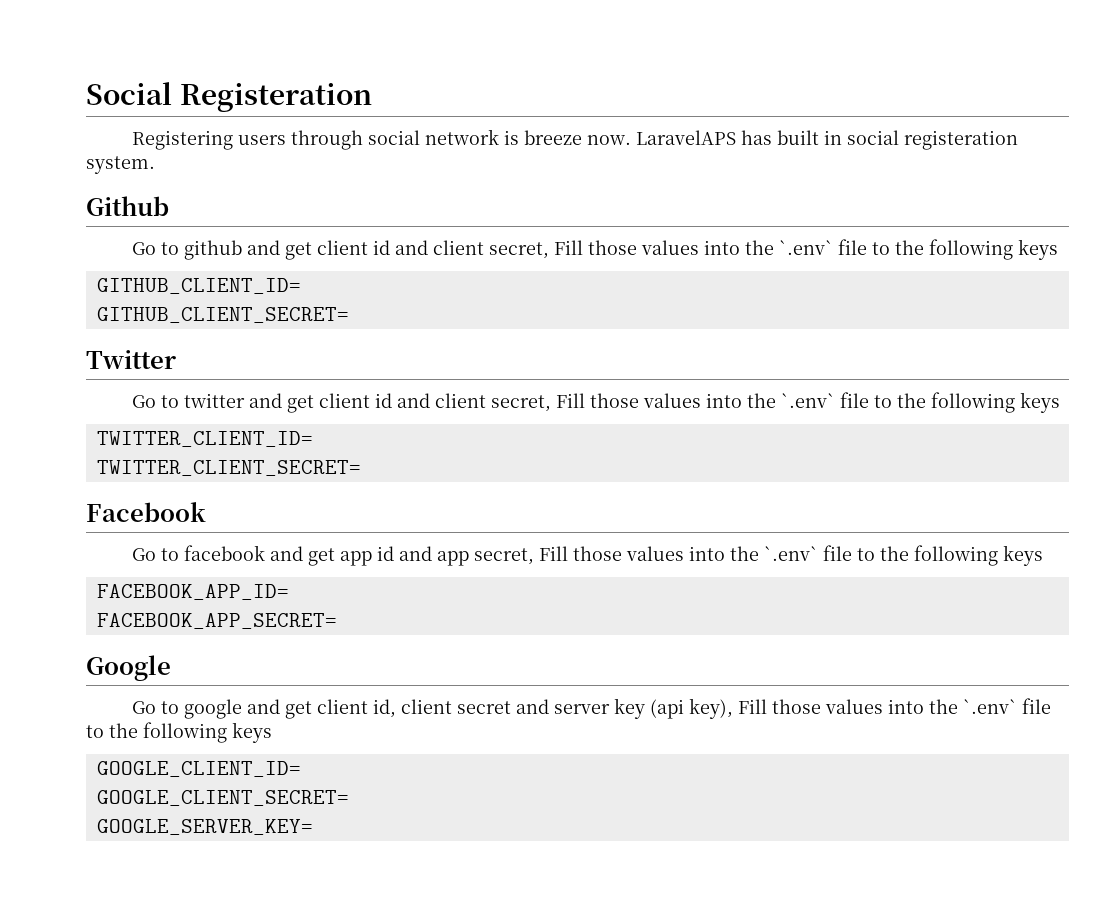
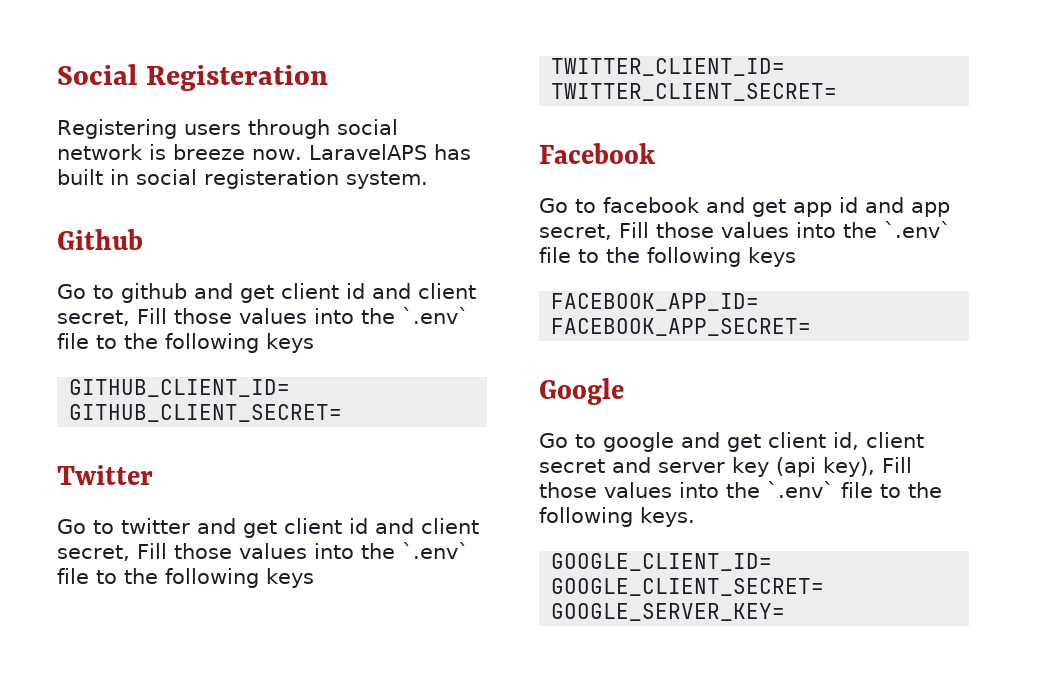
[232,722,272,743] keys -> [640,507,695,527] keys.

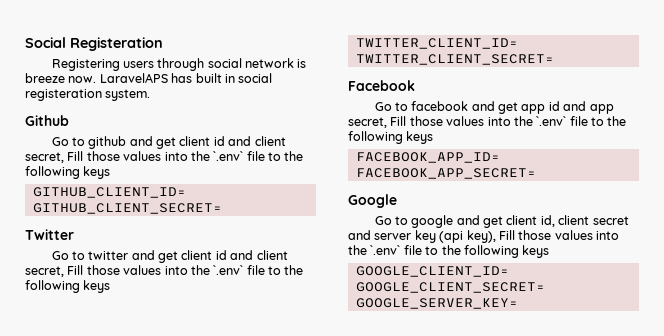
[640,507,695,527] keys. -> [522,245,550,258] keys

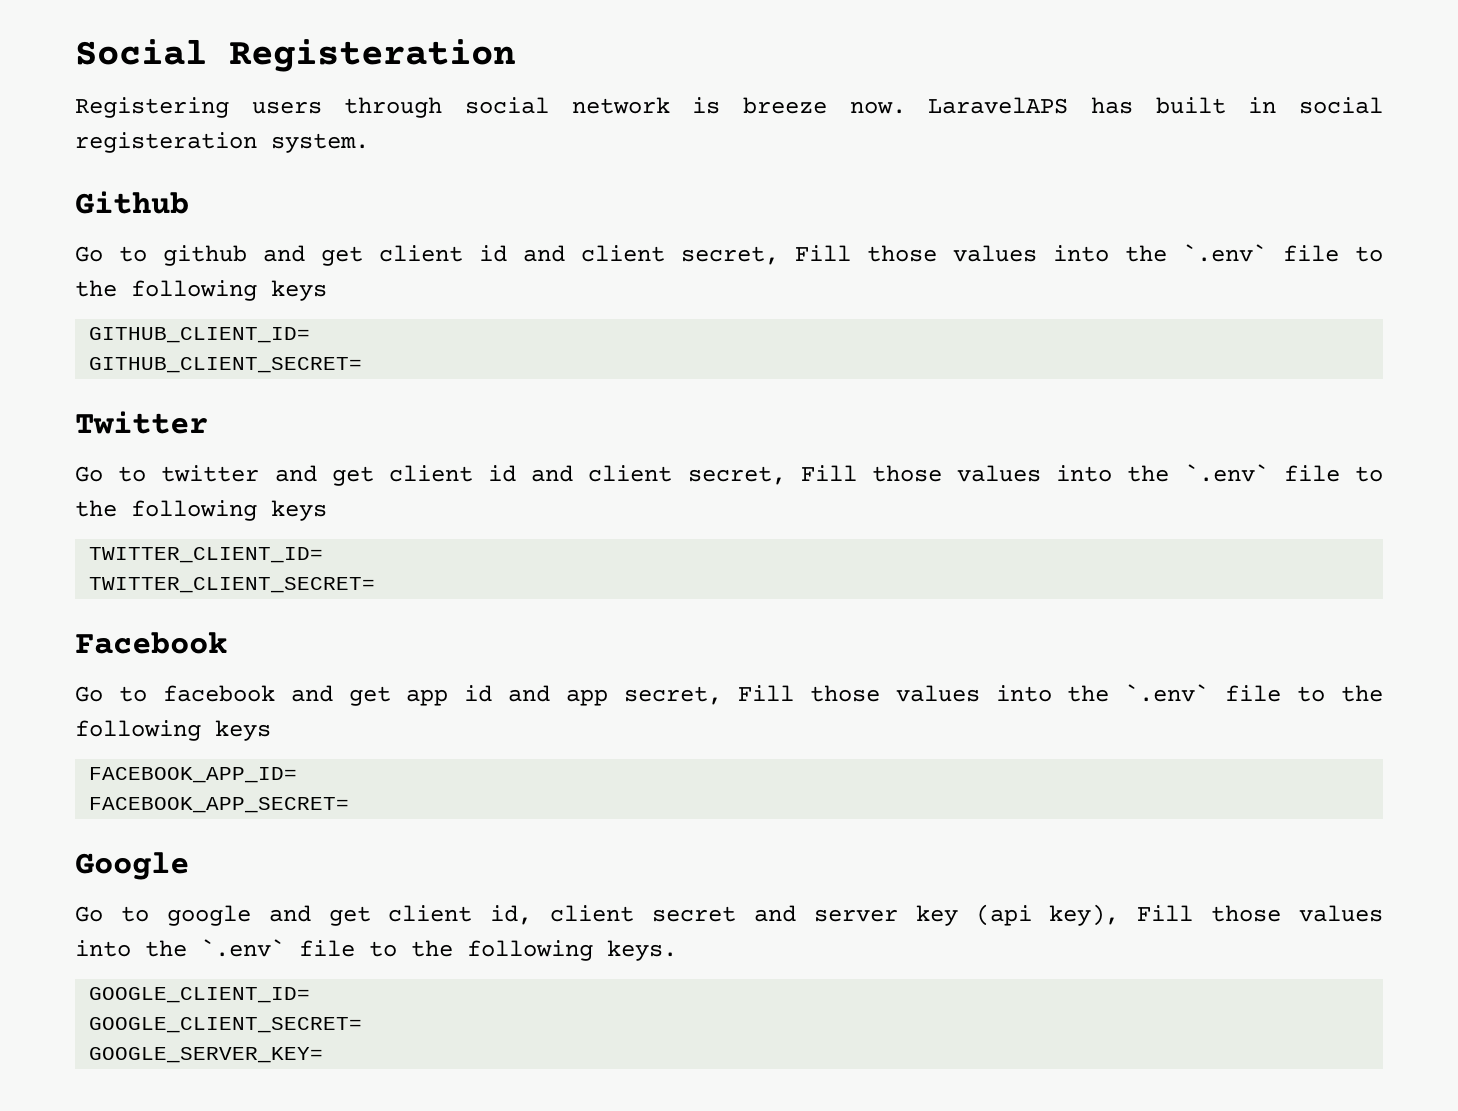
[522,245,550,258] keys -> [607,940,677,961] keys.

